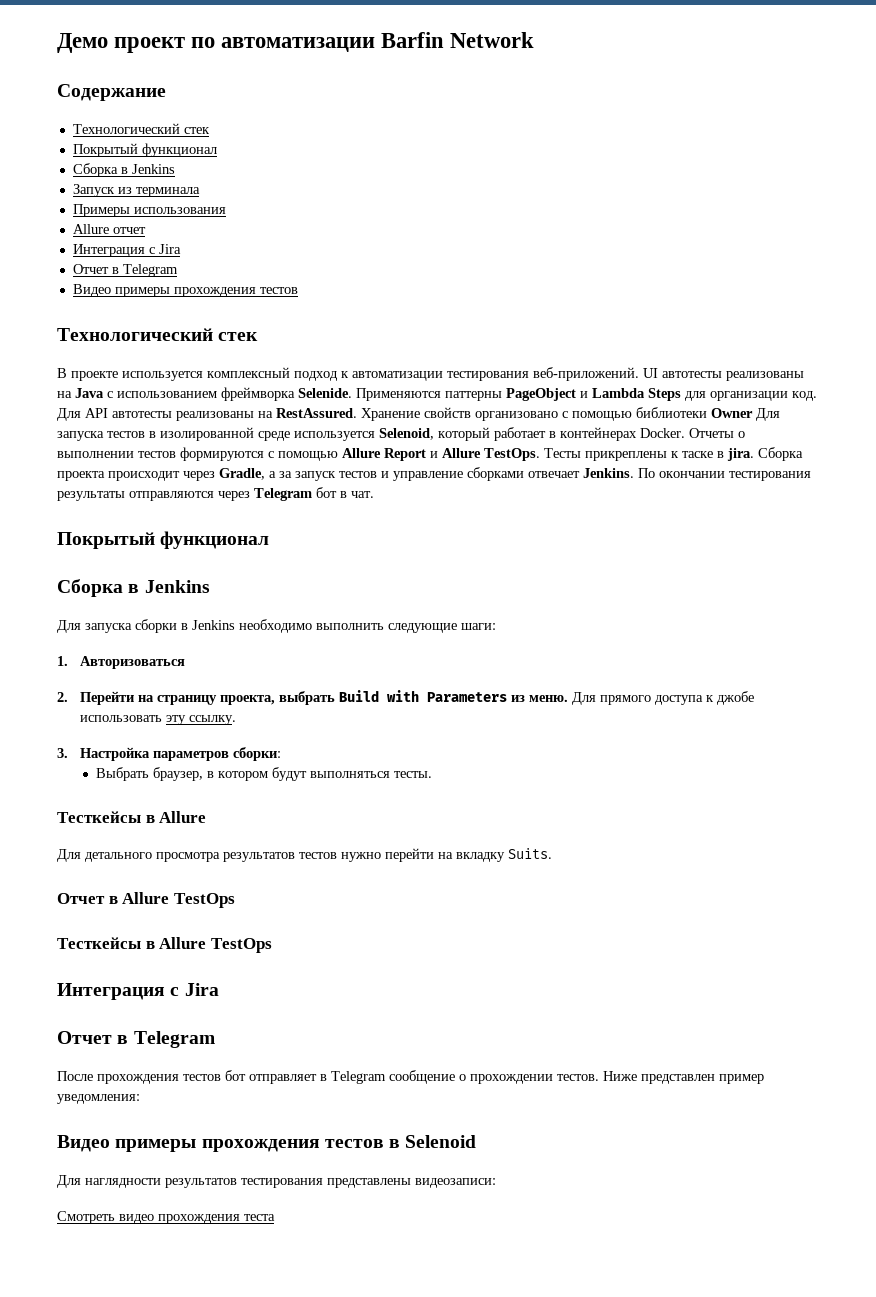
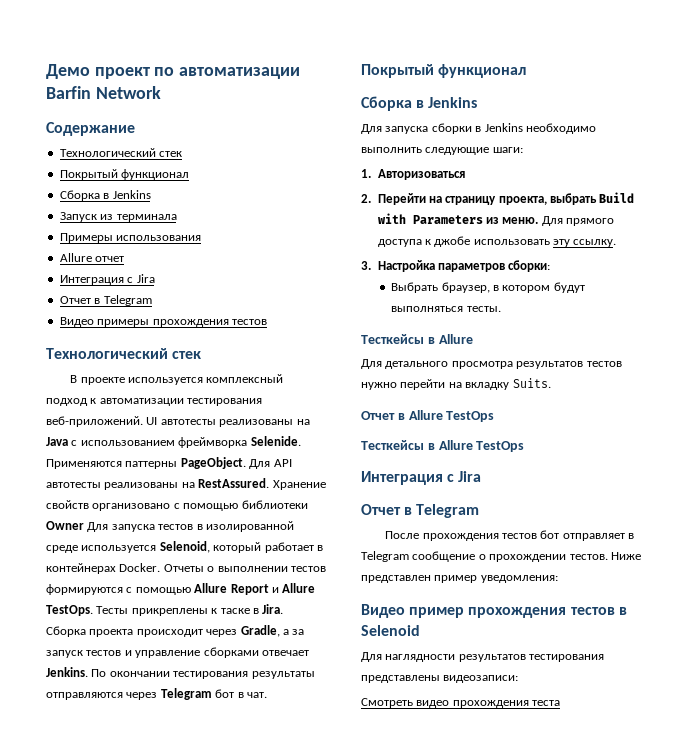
[506,388,817,401] PageObject и Lambda Steps для организации код. -> [180,457,246,469] PageObject.
[727,448,754,461] jira. -> [262,604,284,614] Jira.
[115,1139,197,1152] примеры -> [409,607,465,618] пример

